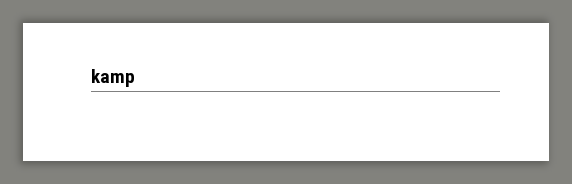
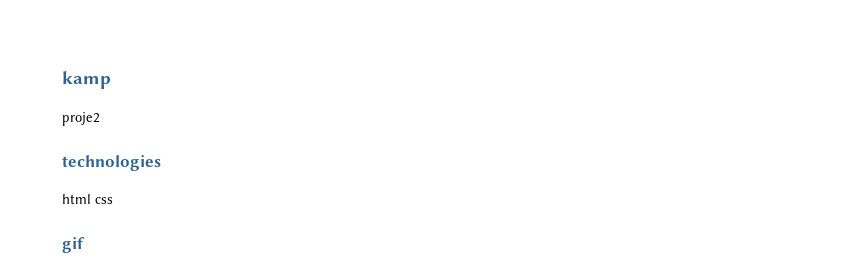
(135, 78) none -> [62,112,100,126] [62,155,161,171] [62,194,113,204] [62,237,85,253] // proje2 // technologies // html css // gif

